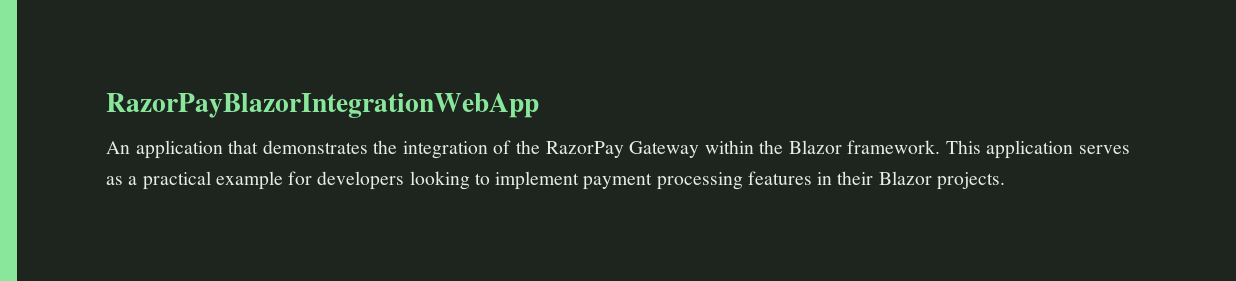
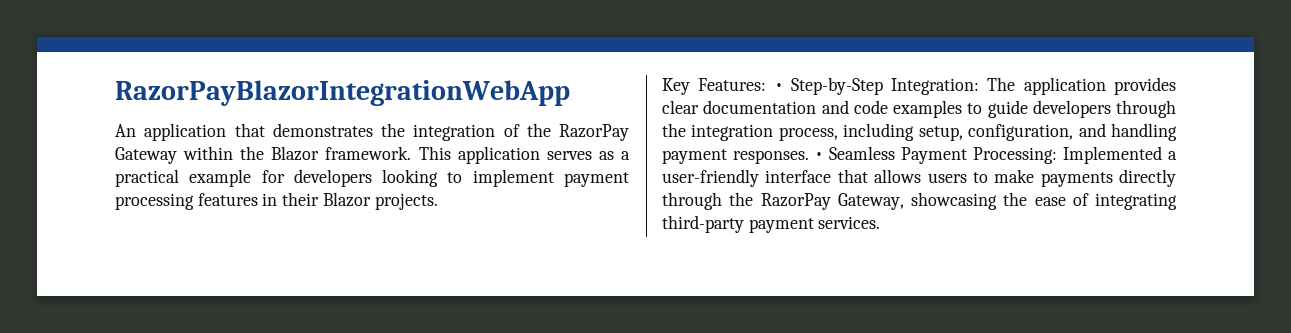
(1005, 181) none -> [662,77,1176,95] [662,100,1176,118] [662,123,1177,141] [662,146,1177,164] [662,169,1176,187] [662,192,1177,210] [662,215,881,233] // Key Features: • Step-by-Step Integration: The application provides clear documentation and code examples to guide developers through the integration process, including setup, configuration, and handling payment responses. • Seamless Payment Processing: Implemented a user-friendly interface that allows users to make payments directly through the RazorPay Gateway, showcasing the ease of integrating third-party payment services.

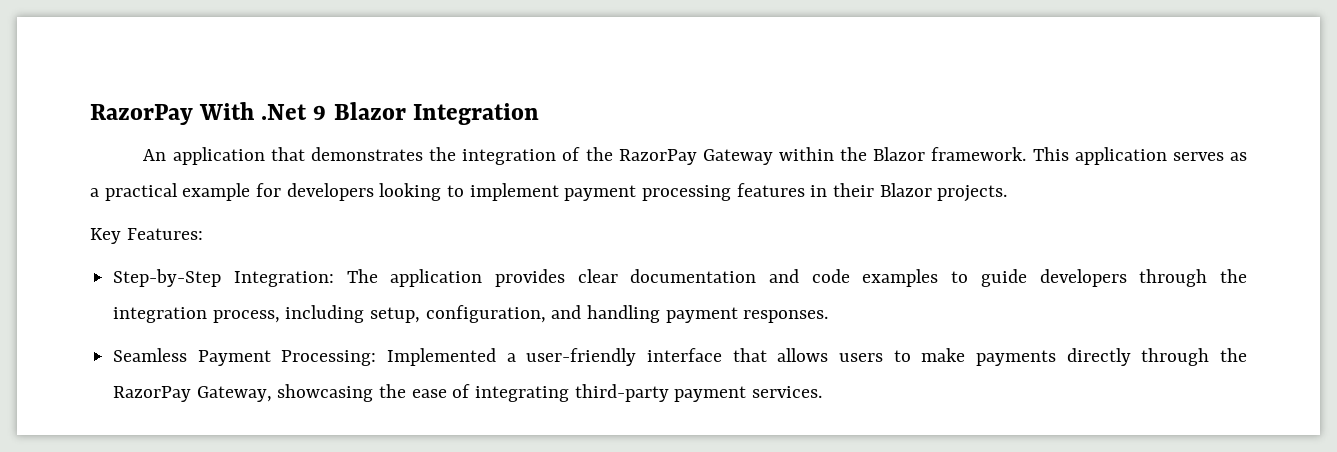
[115,80,570,106] RazorPayBlazorIntegrationWebApp -> [90,102,539,125] RazorPay With .Net 9 Blazor Integration
[774,83,783,91] • -> (203, 234) //
[815,152,823,160] • -> (829, 316) //

